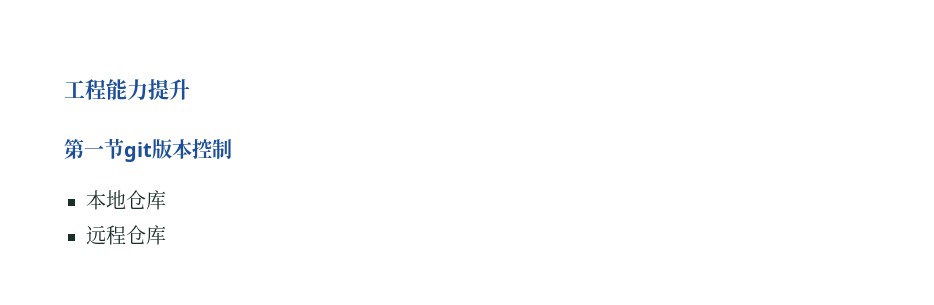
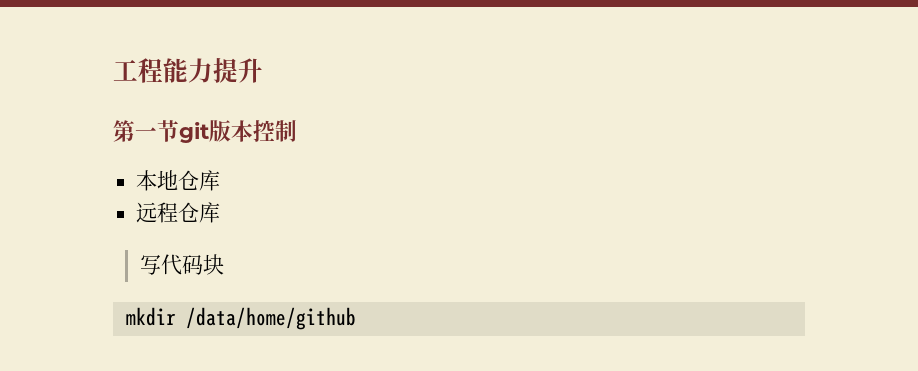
(166, 235) none -> [139,254,224,275] [125,307,356,330] // 写代码块 // mkdir /data/home/github

